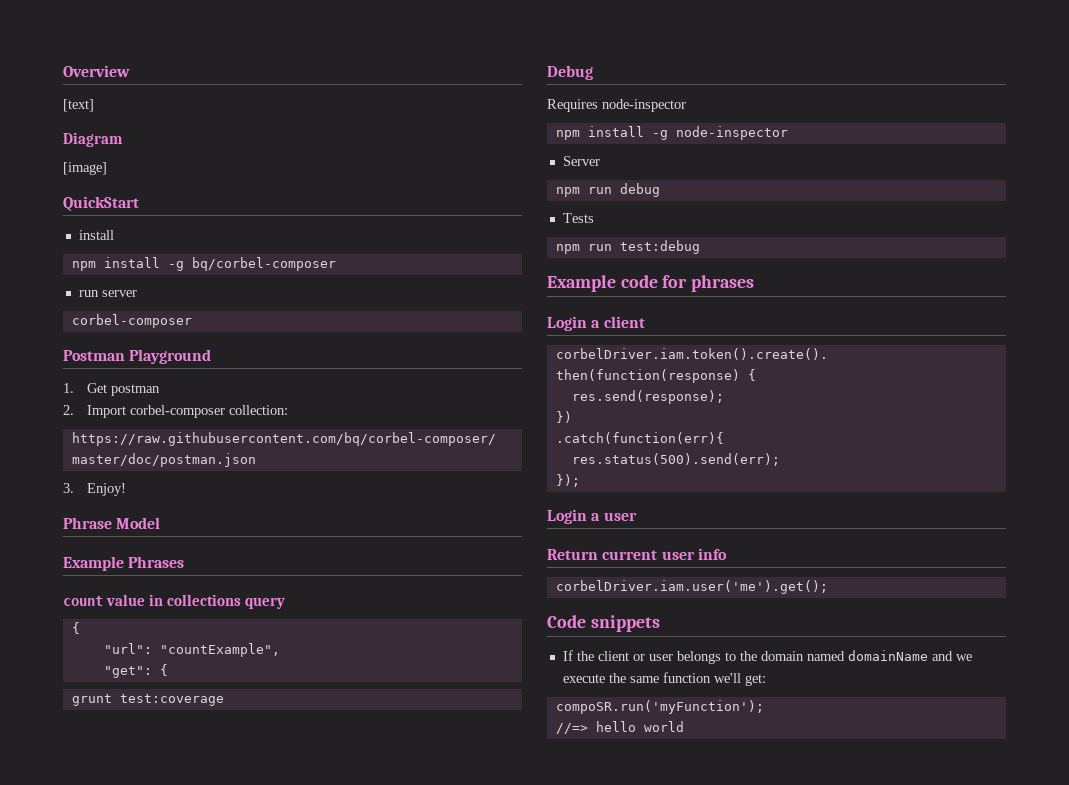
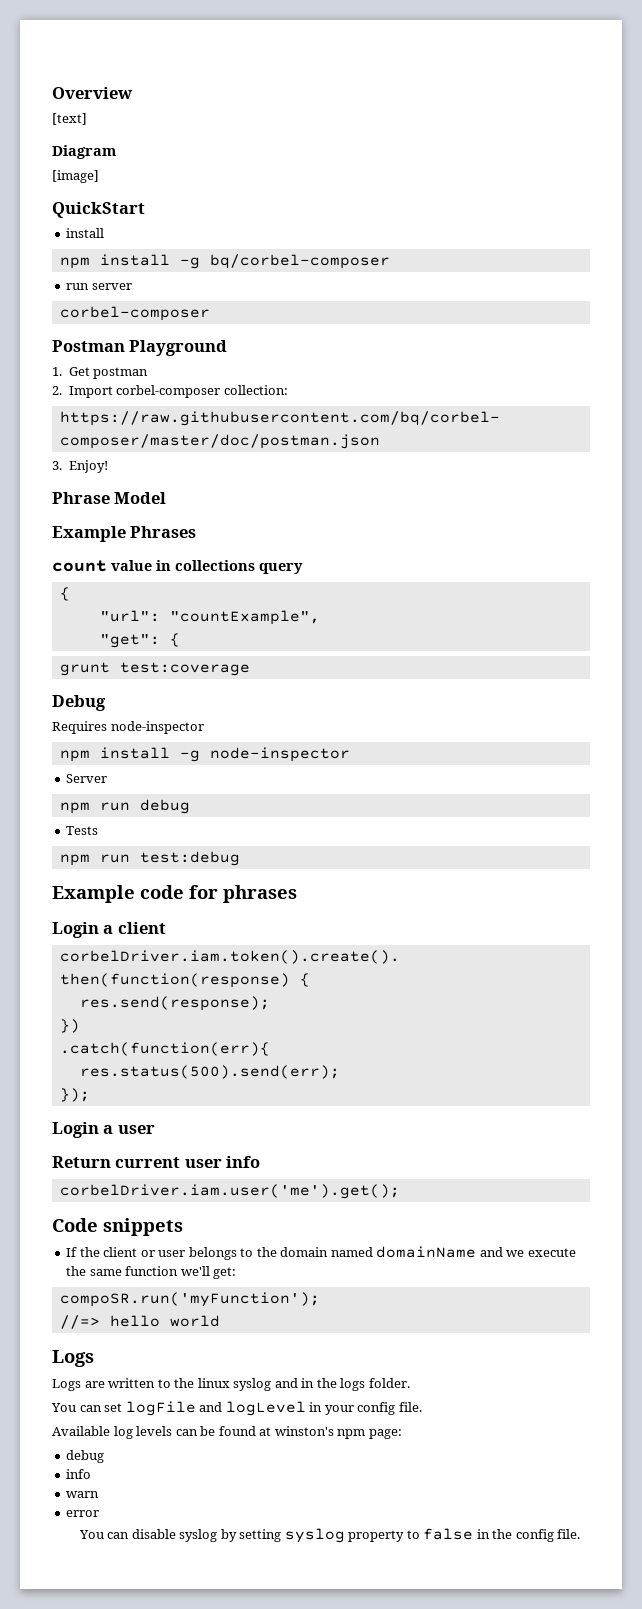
(684, 726) none -> [52,1350,94,1367] [52,1378,410,1391] [51,1401,422,1416] [52,1426,402,1439] [66,1450,105,1463] [66,1469,92,1479] [66,1491,100,1498] [66,1510,100,1517] [78,1528,581,1543] // Logs // Logs are written to the linux syslog and in the logs folder. // You can set logFile and logLevel in your config file. // Available log levels can be found at winston's npm page: // debug // info // warn // error // You can disable syslog by setting syslog property to false in the config file.

